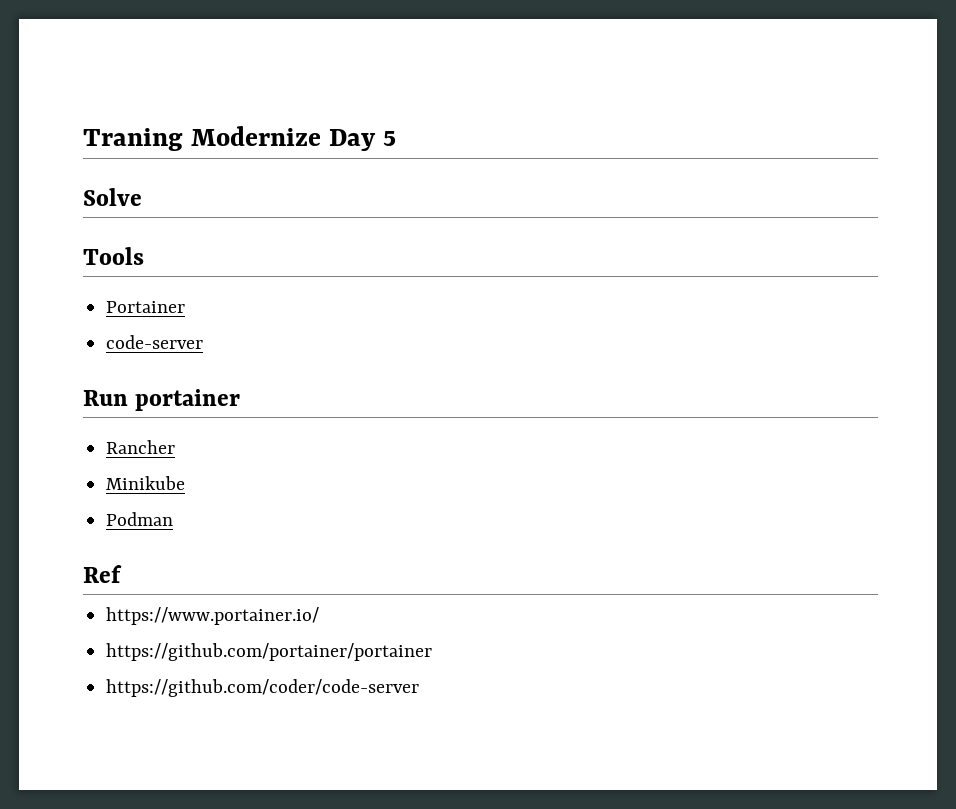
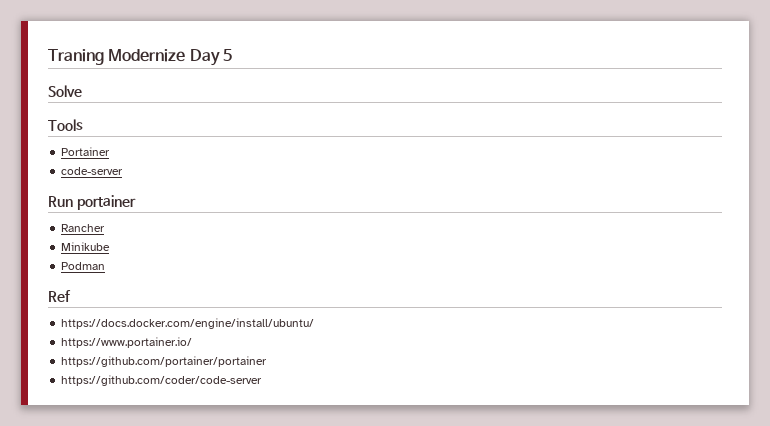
(122, 574) none -> [61,318,315,329] // https://docs.docker.com/engine/install/ubuntu/

